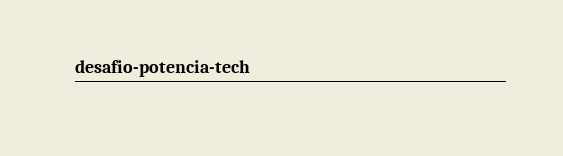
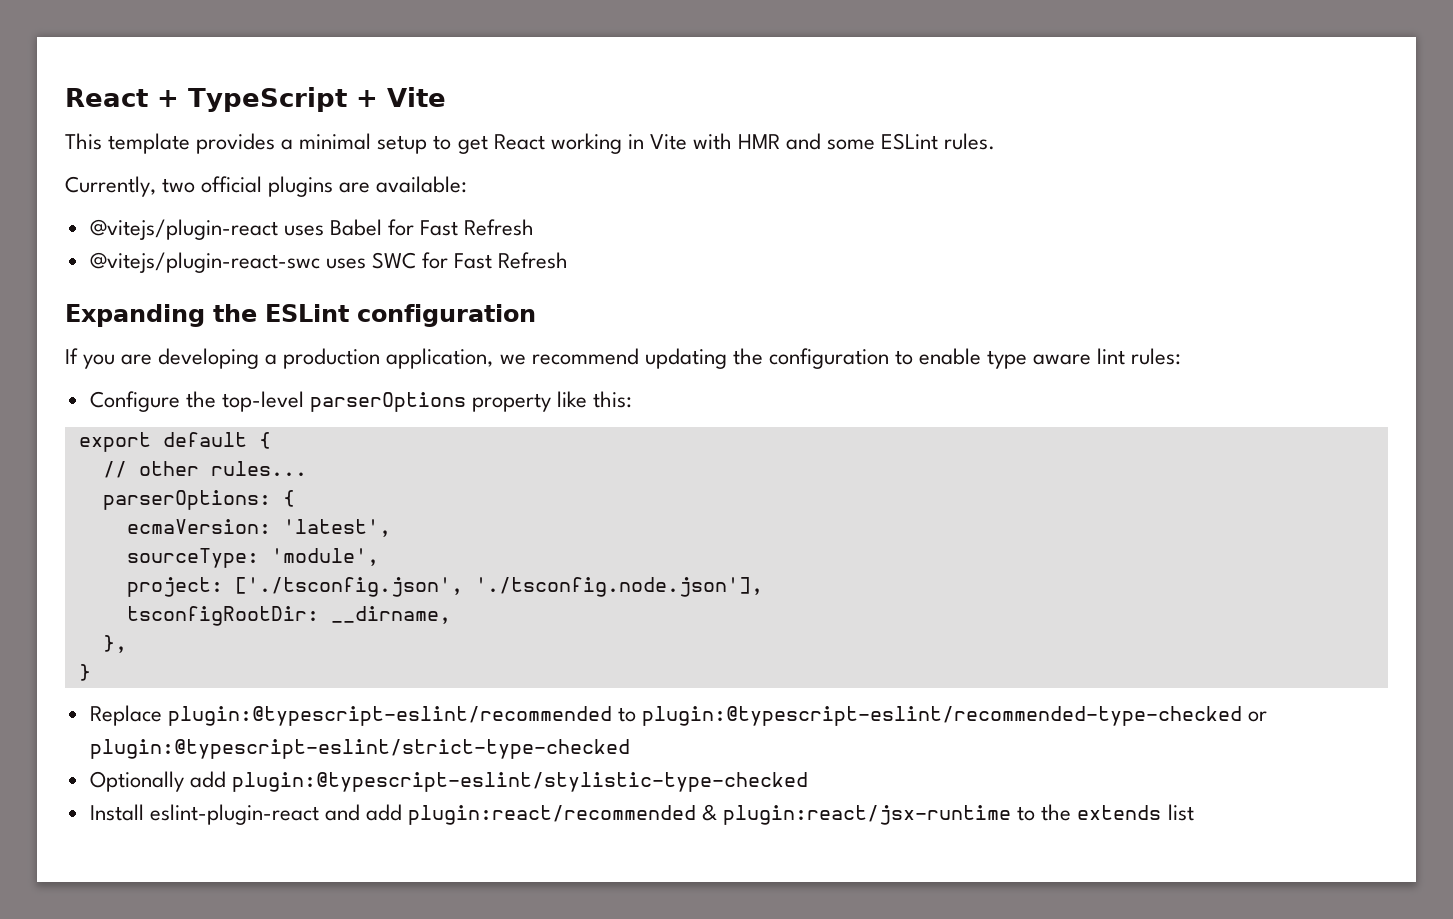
[75,60,250,77] desafio-potencia-tech -> [65,87,446,112] [65,133,996,154] [65,176,468,197] [89,219,535,240] [89,252,569,273] [65,304,536,327] [65,348,1182,369] [89,391,633,412] [78,432,271,452] [102,461,307,478] [102,490,295,510] [126,519,391,537] [126,548,379,568] [126,577,763,597] [126,606,451,626] [102,635,127,653] [78,664,91,681] [89,705,1268,726] [89,739,630,759] [89,771,808,792] [89,804,1194,825] React + TypeScript + Vite // This template provides a minimal setup to get React working in Vite with HMR and some ESLint rules. // Currently, two official plugins are available: // @vitejs/plugin-react uses Babel for Fast Refresh // @vitejs/plugin-react-swc uses SWC for Fast Refresh // Expanding the ESLint configuration // If you are developing a production application, we recommend updating the configuration to enable type aware lint rules: // Configure the top-level parserOptions property like this: // export default { // // other rules... // parserOptions: { // ecmaVersion: 'latest', // sourceType: 'module', // project: ['./tsconfig.json', './tsconfig.node.json'], // tsconfigRootDir: __dirname, // }, // } // Replace plugin:@typescript-eslint/recommended to plugin:@typescript-eslint/recommended-type-checked or plugin:@typescript-eslint/strict-type-checked // Optionally add plugin:@typescript-eslint/stylistic-type-checked // Install eslint-plugin-react and add plugin:react/recommended & plugin:react/jsx-runtime to the extends list

